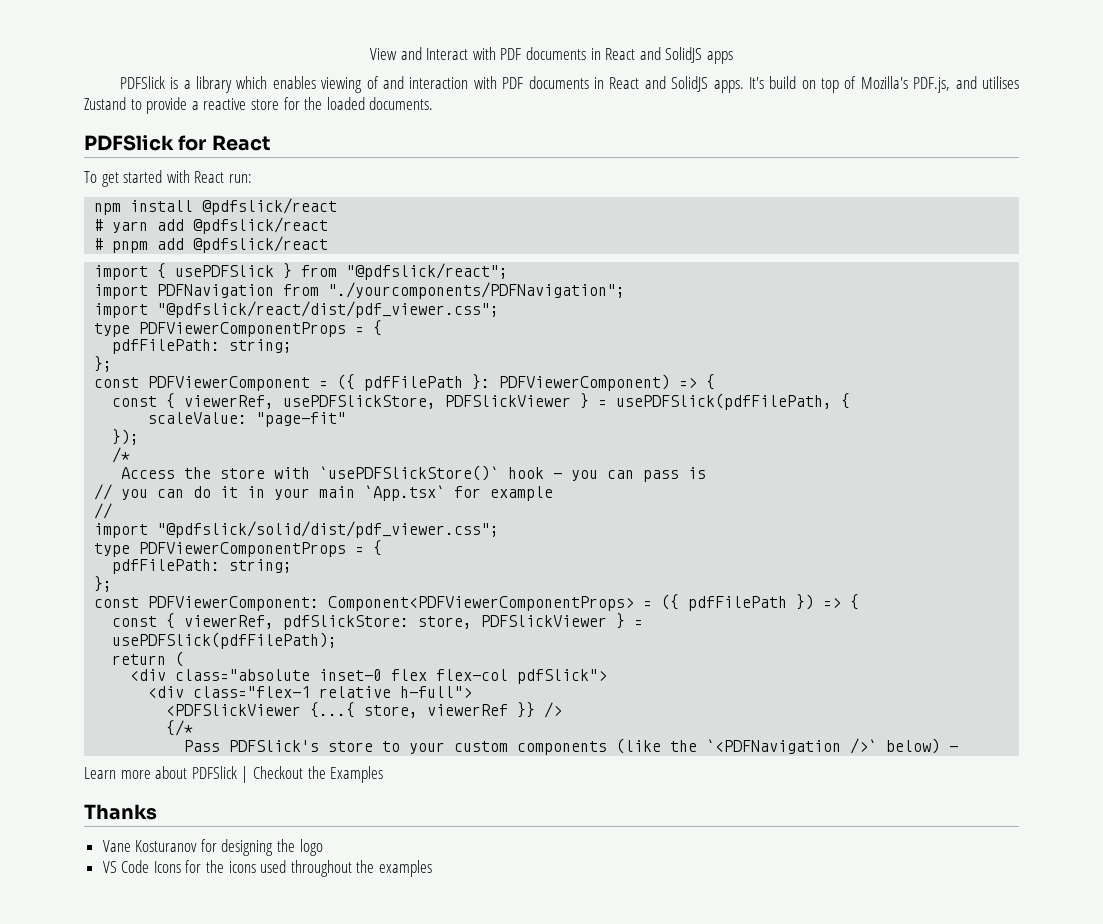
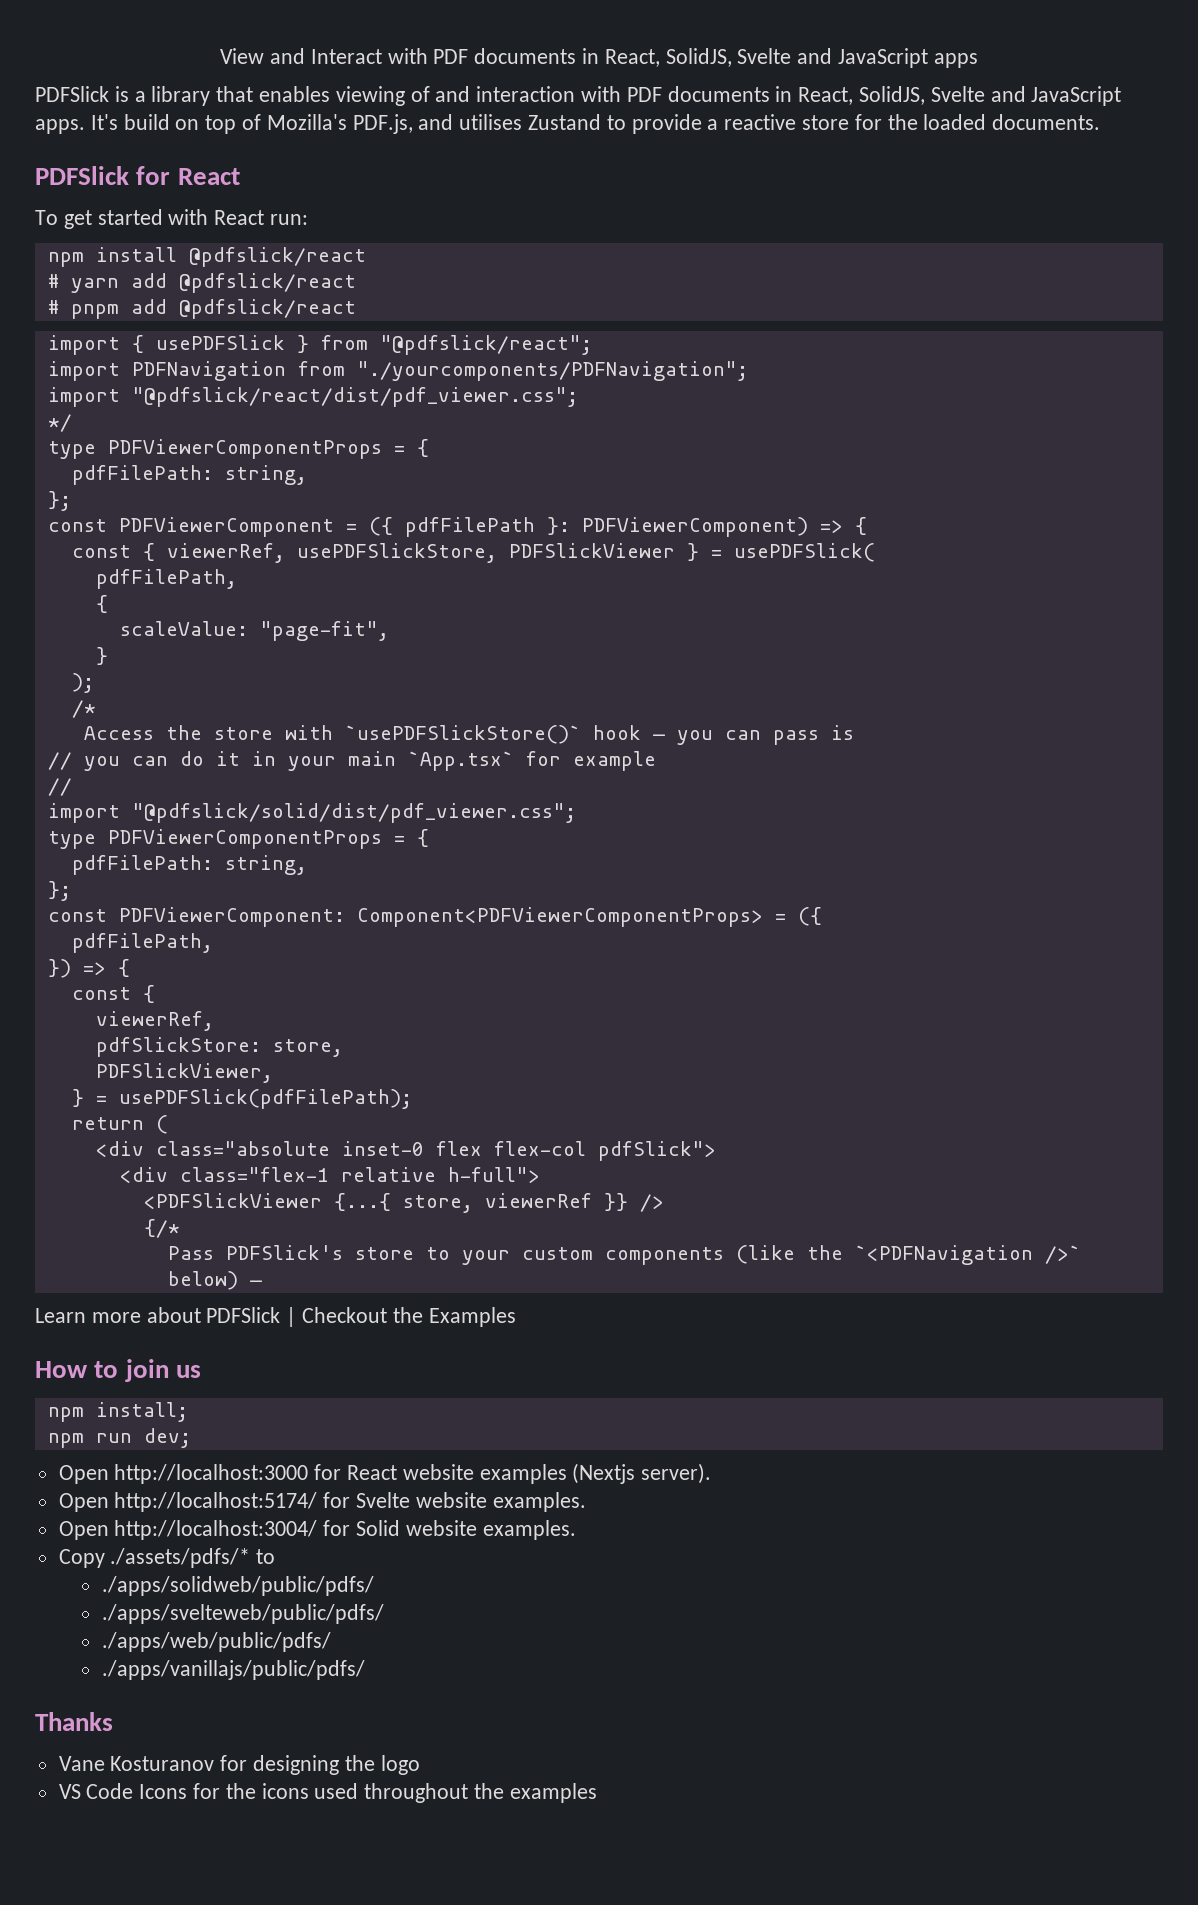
[605,47,703,63] React and SolidJS -> [604,48,929,68] React, SolidJS, Svelte and JavaScript
[236,76,268,89] which -> [216,86,254,102] that
[609,76,709,92] React and SolidJS -> [798,86,1122,106] React, SolidJS, Svelte and JavaScript
[94,320,383,337] [112,339,293,354] // type PDFViewerComponentProps = { // pdfFilePath: string; -> [47,414,72,432] [47,439,429,459] [71,465,307,485] // */ // type PDFViewerComponentProps = { // pdfFilePath: string,
[616,393,833,410] usePDFSlick(pdfFilePath, -> [733,543,875,562] [95,569,237,589] usePDFSlick( // pdfFilePath, //
[256,412,347,427] [112,429,140,445] "page-fit" // }); -> [259,621,389,641] [95,647,108,665] [71,673,94,693] "page-fit", // } // );
[229,559,293,573] string; -> [224,855,307,875] string,
[688,596,788,611] pdfFilePath -> [71,933,213,953] // pdfFilePath, //
[184,615,275,629] viewerRef, -> [95,1011,214,1031] // viewerRef, //
[481,613,644,629] PDFSlickViewer } = // -> [95,1063,273,1083] [71,1089,107,1107] // PDFSlickViewer, // } =
(384, 774) none -> [35,1359,201,1382] [47,1402,188,1422] [47,1428,191,1448] [58,1463,712,1484] [58,1492,586,1512] [58,1520,576,1540] [58,1548,276,1568] [101,1576,374,1596] [101,1604,384,1624] [101,1632,331,1652] [101,1660,365,1680] // How to join us // npm install; // npm run dev; // Open http://localhost:3000 for React website examples (Nextjs server). // Open http://localhost:5174/ for Svelte website examples. // Open http://localhost:3004/ for Solid website examples. // Copy ./assets/pdfs/* to // ./apps/solidweb/public/pdfs/ // ./apps/svelteweb/public/pdfs/ // ./apps/web/public/pdfs/ // ./apps/vanillajs/public/pdfs/

